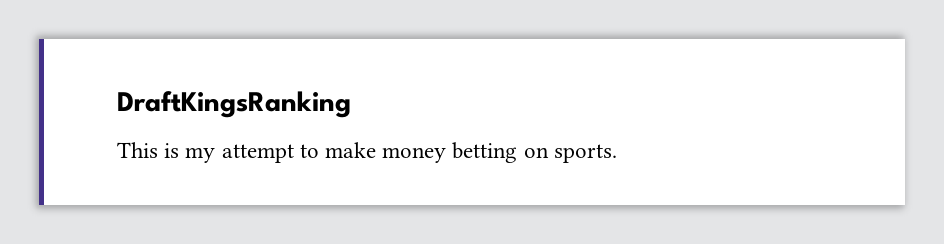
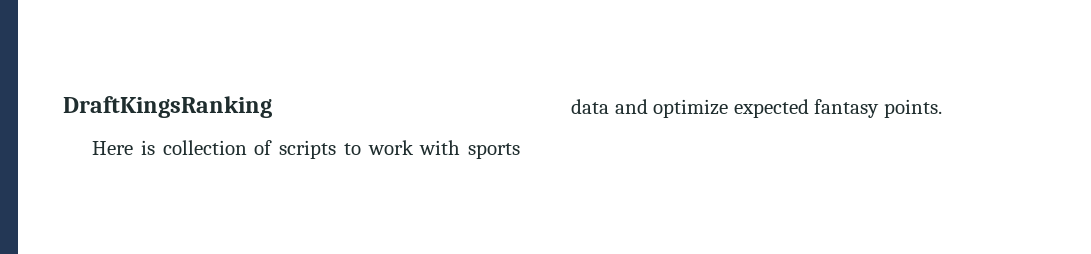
[117,142,617,163] This is my attempt to make money betting on sports. -> [92,140,521,159] [571,99,942,118] Here is collection of scripts to work with sports data and optimize expected fantasy points.

